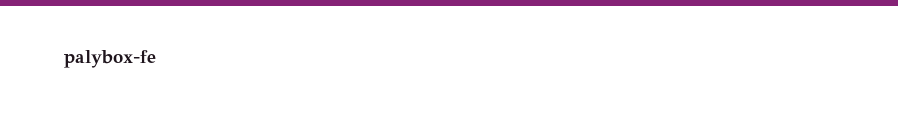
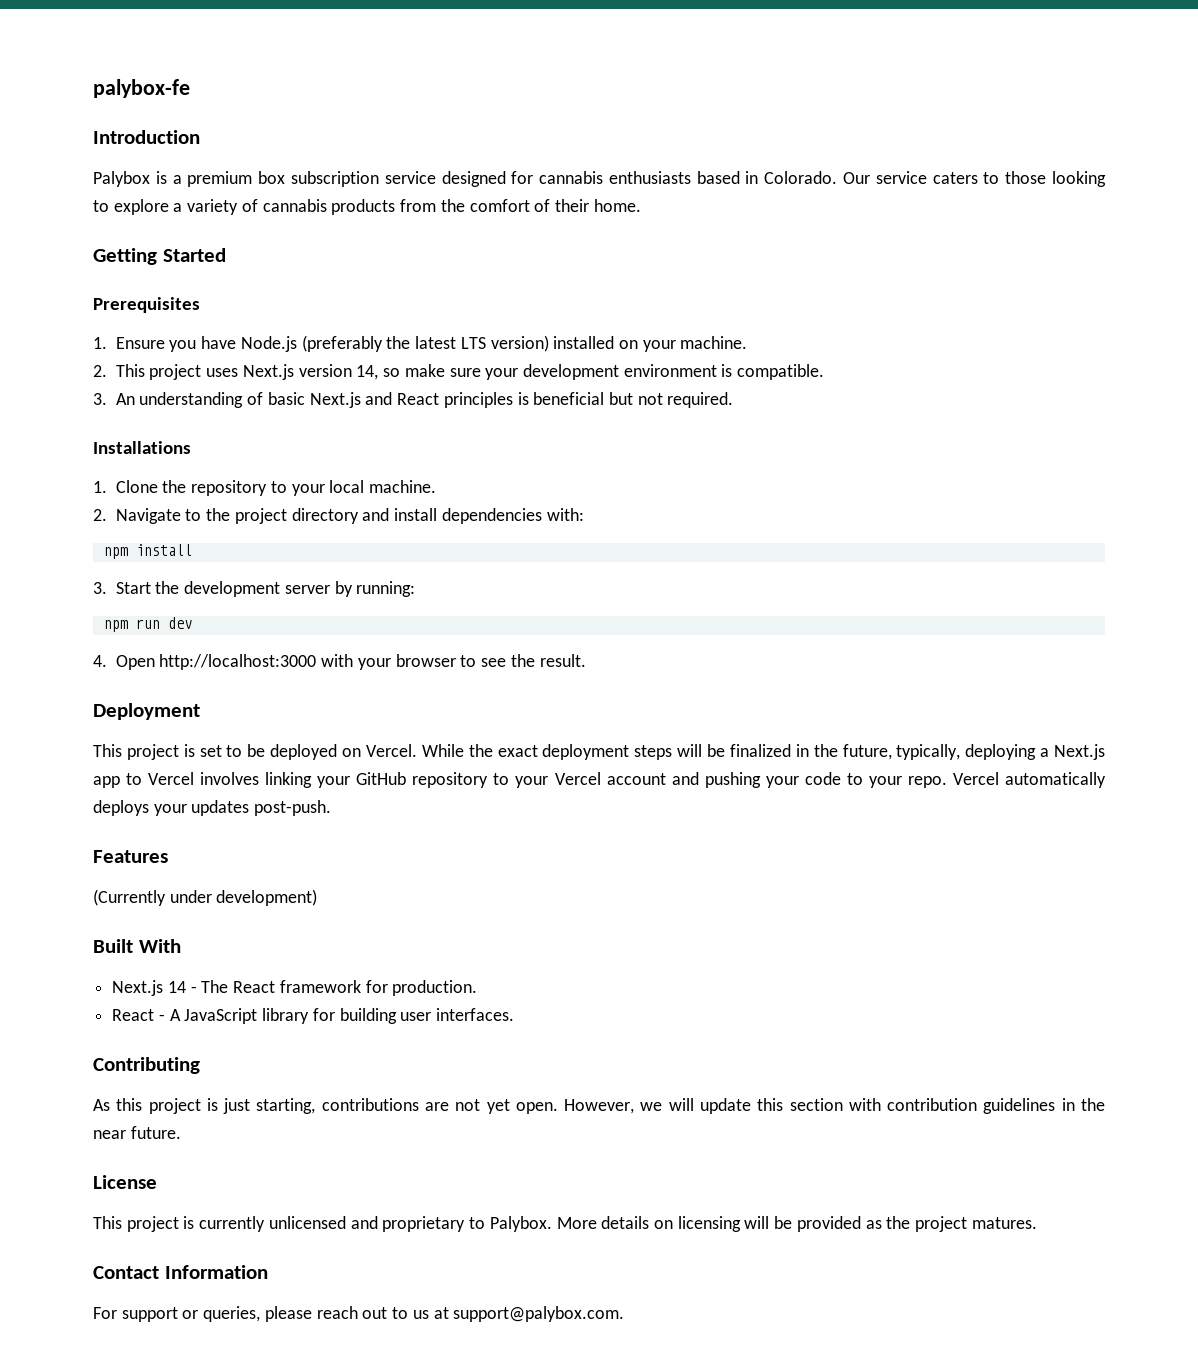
(156, 59) none -> [93,130,200,144] [93,171,1106,187] [93,199,641,215] [93,248,226,265] [93,297,200,313] [93,335,748,352] [93,364,825,380] [93,392,734,408] [93,441,191,454] [93,480,437,496] [93,508,584,524] [103,544,192,559] [93,581,416,597] [103,617,192,632] [93,654,586,670] [93,703,200,720] [93,744,1105,760] [93,772,1106,788] [93,800,332,816] [93,850,168,863] [93,889,318,906] [93,939,181,953] [112,980,478,996] [112,1008,515,1024] [93,1057,200,1074] [93,1098,1106,1114] [93,1126,181,1139] [93,1175,157,1189] [93,1216,1037,1232] [93,1265,268,1279] [93,1306,625,1322] // Introduction // Palybox is a premium box subscription service designed for cannabis enthusiasts based in Colorado. Our service caters to those looking to explore a variety of cannabis products from the comfort of their home. // Getting Started // Prerequisites // 1. Ensure you have Node.js (preferably the latest LTS version) installed on your machine. // 2. This project uses Next.js version 14, so make sure your development environment is compatible. // 3. An understanding of basic Next.js and React principles is beneficial but not required. // Installations // 1. Clone the repository to your local machine. // 2. Navigate to the project directory and install dependencies with: // npm install // 3. Start the development server by running: // npm run dev // 4. Open http://localhost:3000 with your browser to see the result. // Deployment // This project is set to be deployed on Vercel. While the exact deployment steps will be finalized in the future, typically, deploying a Next.js app to Vercel involves linking your GitHub repository to your Vercel account and pushing your code to your repo. Vercel automatically deploys your updates post-push. // Features // (Currently under development) // Built With // Next.js 14 - The React framework for production. // React - A JavaScript library for building user interfaces. // Contributing // As this project is just starting, contributions are not yet open. However, we will update this section with contribution guidelines in the near future. // License // This project is currently unlicensed and proprietary to Palybox. More details on licensing will be provided as the project matures. // Contact Information // For support or queries, please reach out to us at support@palybox.com.

